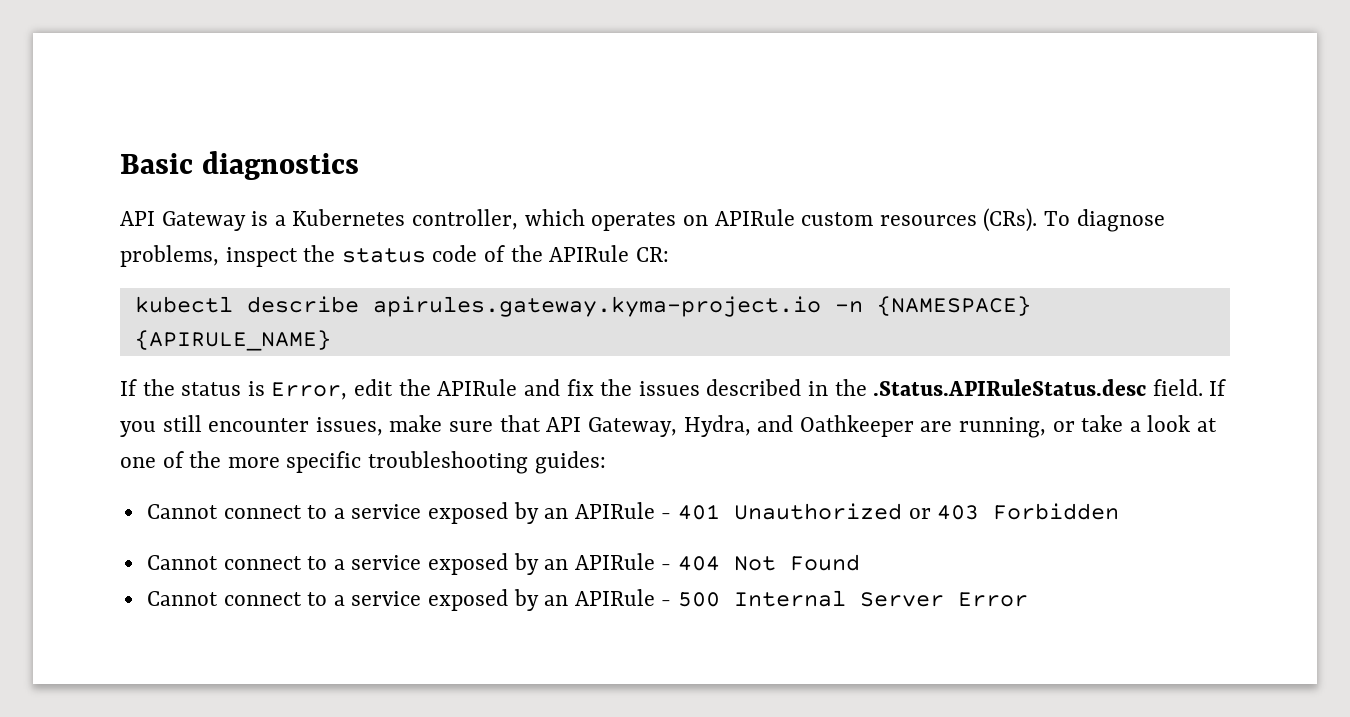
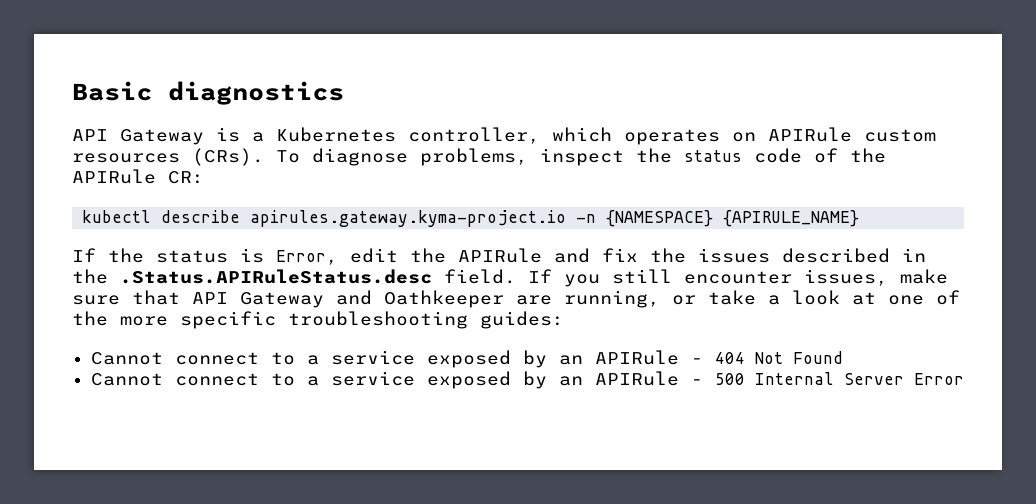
[587,415,751,437] Gateway, Hydra, -> [240,292,324,308] Gateway
[146,502,1120,524] // Cannot connect to a service exposed by an APIRule - 401 Unauthorized or 403 Forbidden -> (564, 320) none

